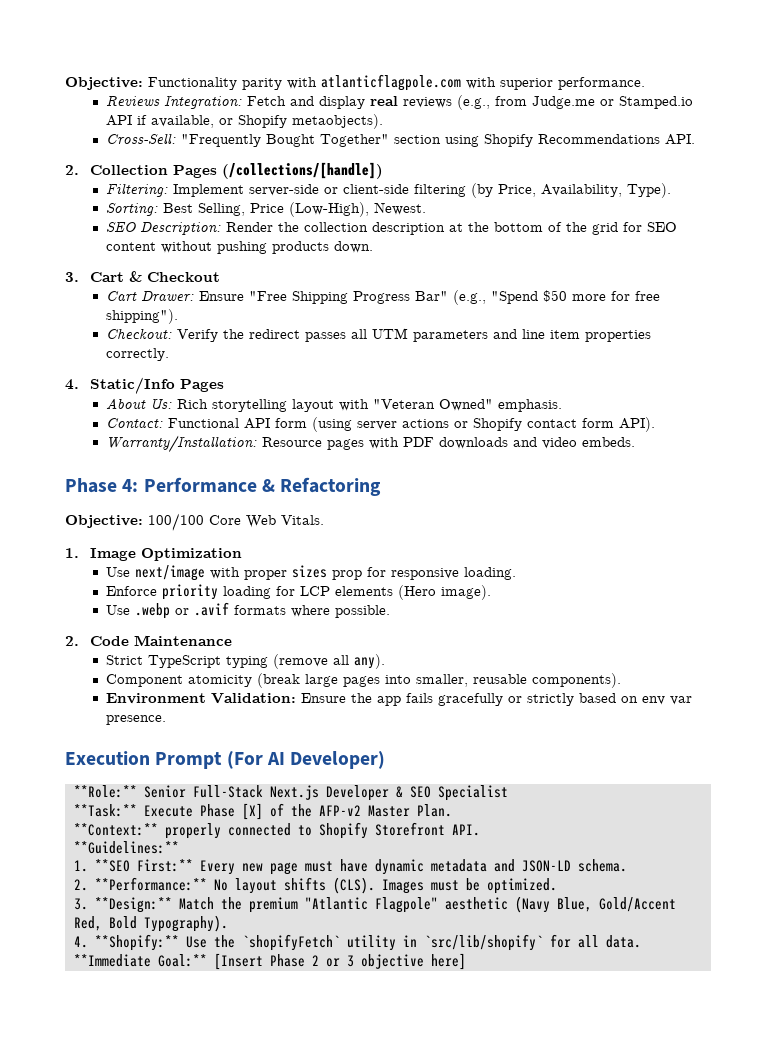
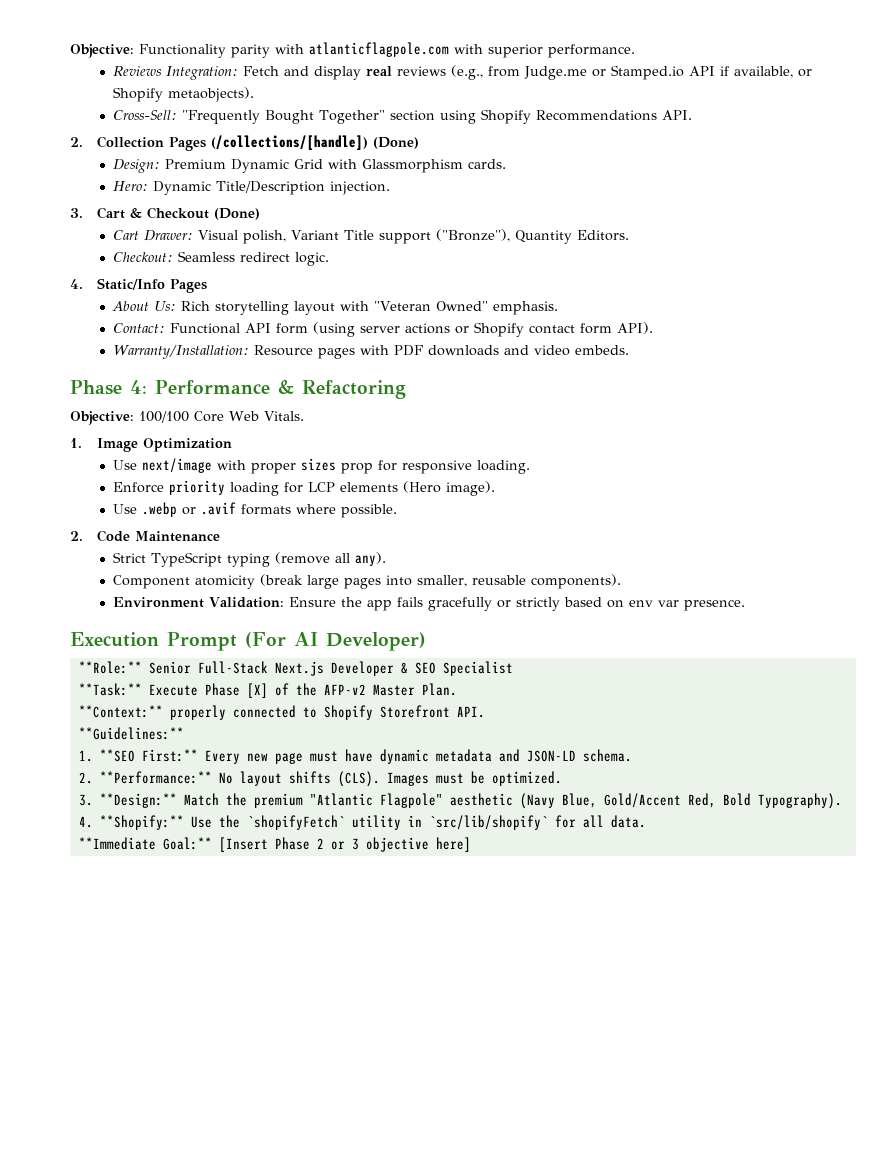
[106,183,672,198] [106,202,427,217] [106,222,678,235] [106,241,374,254] // Filtering: Implement server-side or client-side filtering (by Price, Availability, Type). // Sorting: Best Selling, Price (Low-High), Newest. // SEO Description: Render the collection description at the bottom of the grid for SEO content without pushing products down. -> [373,137,420,149] [113,159,507,173] [113,181,391,195] (Done) // Design: Premium Dynamic Grid with Glassmorphism cards. // Hero: Dynamic Title/Description injection.
(220, 277) none -> [214,208,261,220] (Done)
[199,290,661,305] [106,309,179,324] [106,328,652,342] [106,348,170,361] Ensure "Free Shipping Progress Bar" (e.g., "Spend $50 more for free shipping"). // Checkout: Verify the redirect passes all UTM parameters and line item properties correctly. -> [198,229,630,244] [113,251,330,266] Visual polish, Variant Title support ("Bronze"), Quantity Editors. // Checkout: Seamless redirect logic.

